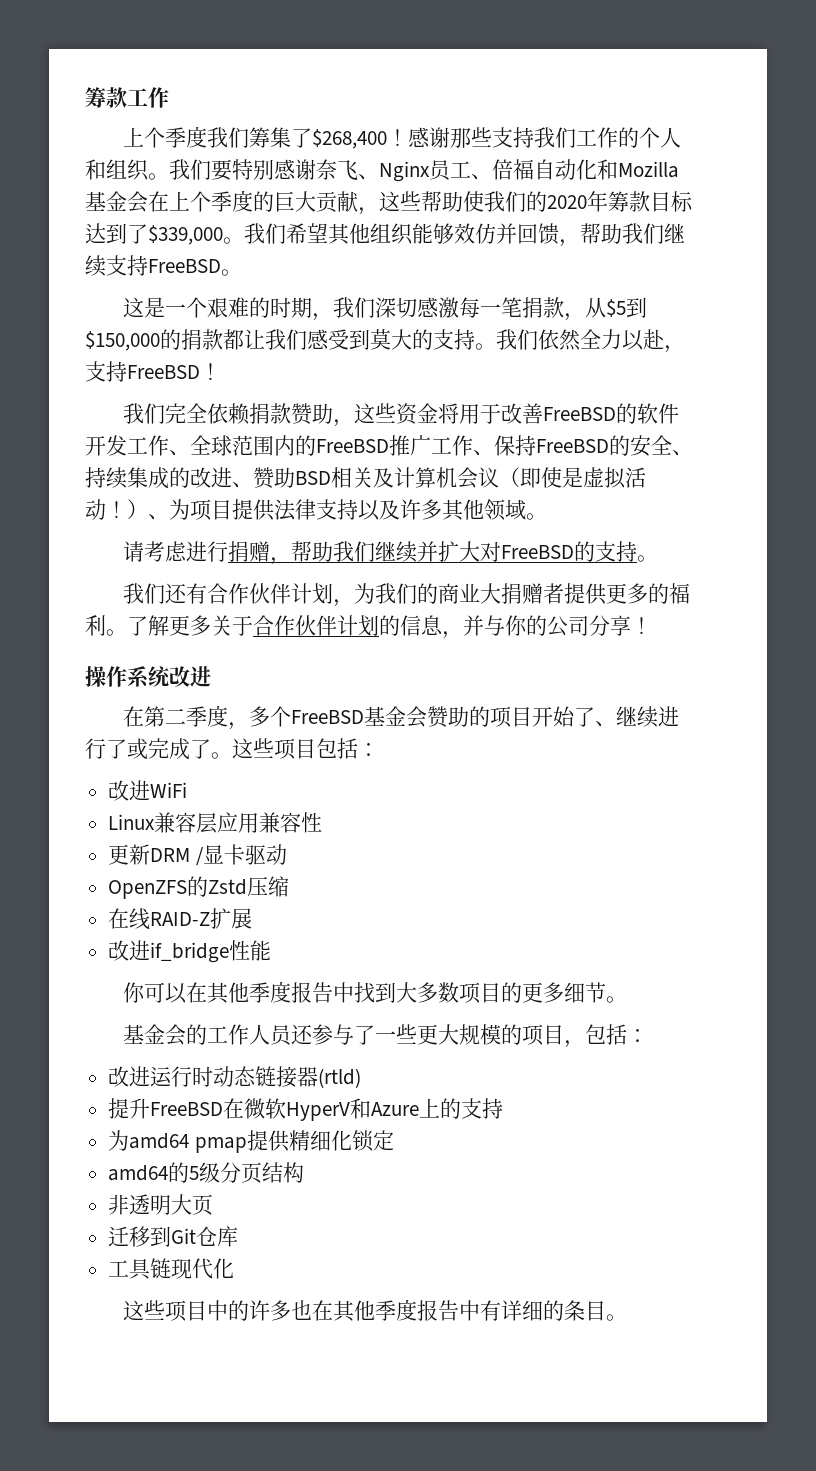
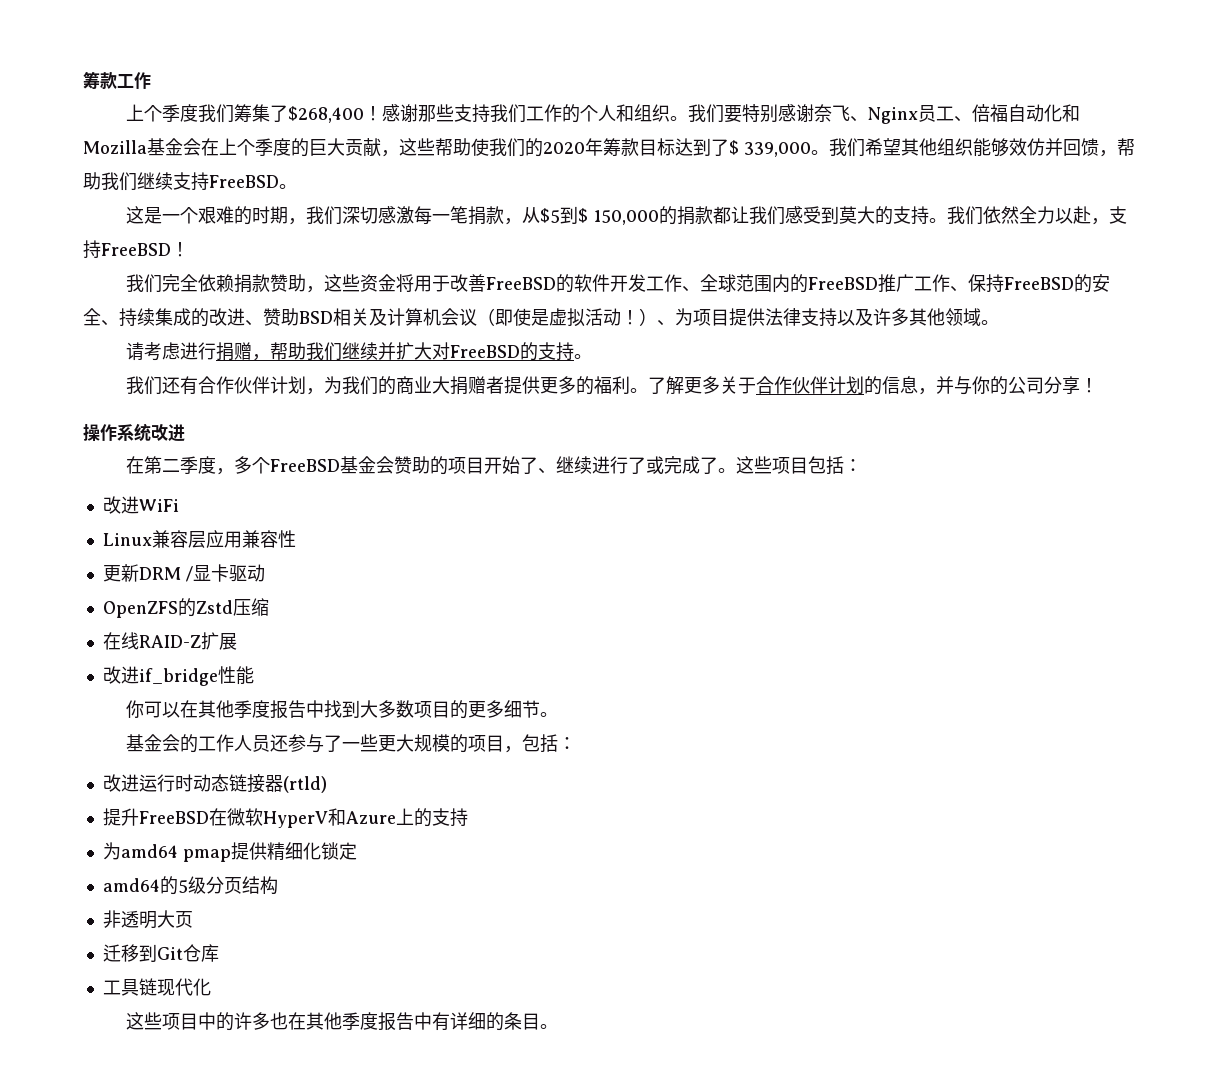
[148,225,223,245] $339,000 -> [729,140,811,157] $ 339,000
[85,331,160,351] $150,000 -> [577,208,659,225] $ 150,000

